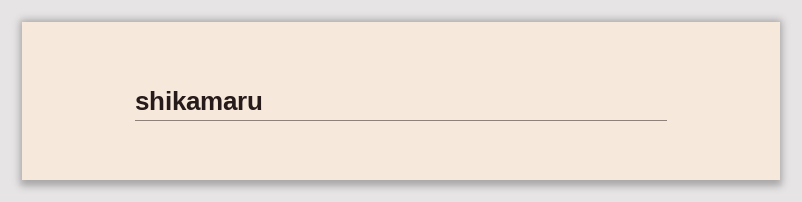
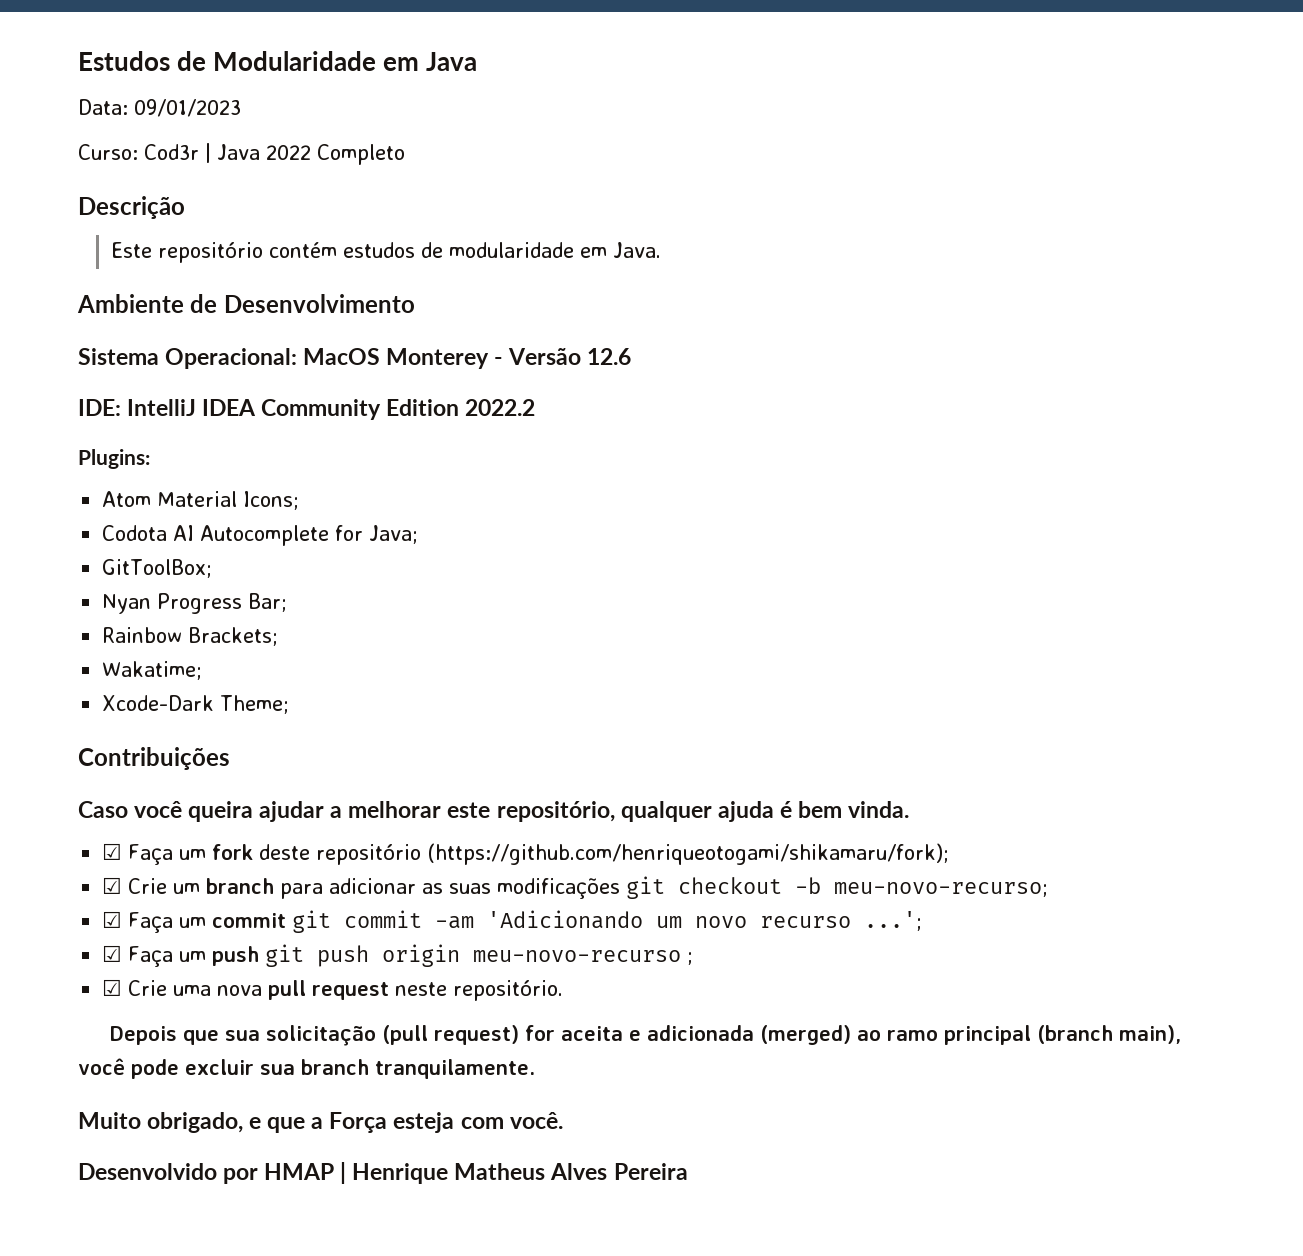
[135,91,263,110] shikamaru -> [78,51,478,71] [78,99,241,117] [78,143,405,165] [78,196,185,219] [111,242,662,263] [77,294,415,313] [78,348,632,369] [78,399,536,420] [78,449,150,469] [102,491,300,510] [102,525,419,546] [102,559,213,578] [102,593,288,614] [102,627,279,646] [102,661,203,680] [102,695,290,714] [78,747,230,770] [78,801,909,822] [102,843,950,865] [102,876,1049,899] [102,910,923,933] [102,944,694,967] [102,979,564,1001] [110,1025,1182,1046] [78,1058,535,1079] [78,1112,563,1133] [78,1162,688,1184] Estudos de Modularidade em Java // Data: 09/01/2023 // Curso: Cod3r | Java 2022 Completo // Descrição // Este repositório contém estudos de modularidade em Java. // Ambiente de Desenvolvimento // Sistema Operacional: MacOS Monterey - Versão 12.6 // IDE: IntelliJ IDEA Community Edition 2022.2 // Plugins: // Atom Material Icons; // Codota AI Autocomplete for Java; // GitToolBox; // Nyan Progress Bar; // Rainbow Brackets; // Wakatime; // Xcode-Dark Theme; // Contribuições // Caso você queira ajudar a melhorar este repositório, qualquer ajuda é bem vinda. // ☑ Faça um fork deste repositório (https://github.com/henriqueotogami/shikamaru/fork); // ☑ Crie um branch para adicionar as suas modificações git checkout -b meu-novo-recurso; // ☑ Faça um commit git commit -am 'Adicionando um novo recurso ...'; // ☑ Faça um push git push origin meu-novo-recurso ; // ☑ Crie uma nova pull request neste repositório. // Depois que sua solicitação (pull request) for aceita e adicionada (merged) ao ramo principal (branch main), você pode excluir sua branch tranquilamente. // Muito obrigado, e que a Força esteja com você. // Desenvolvido por HMAP | Henrique Matheus Alves Pereira

